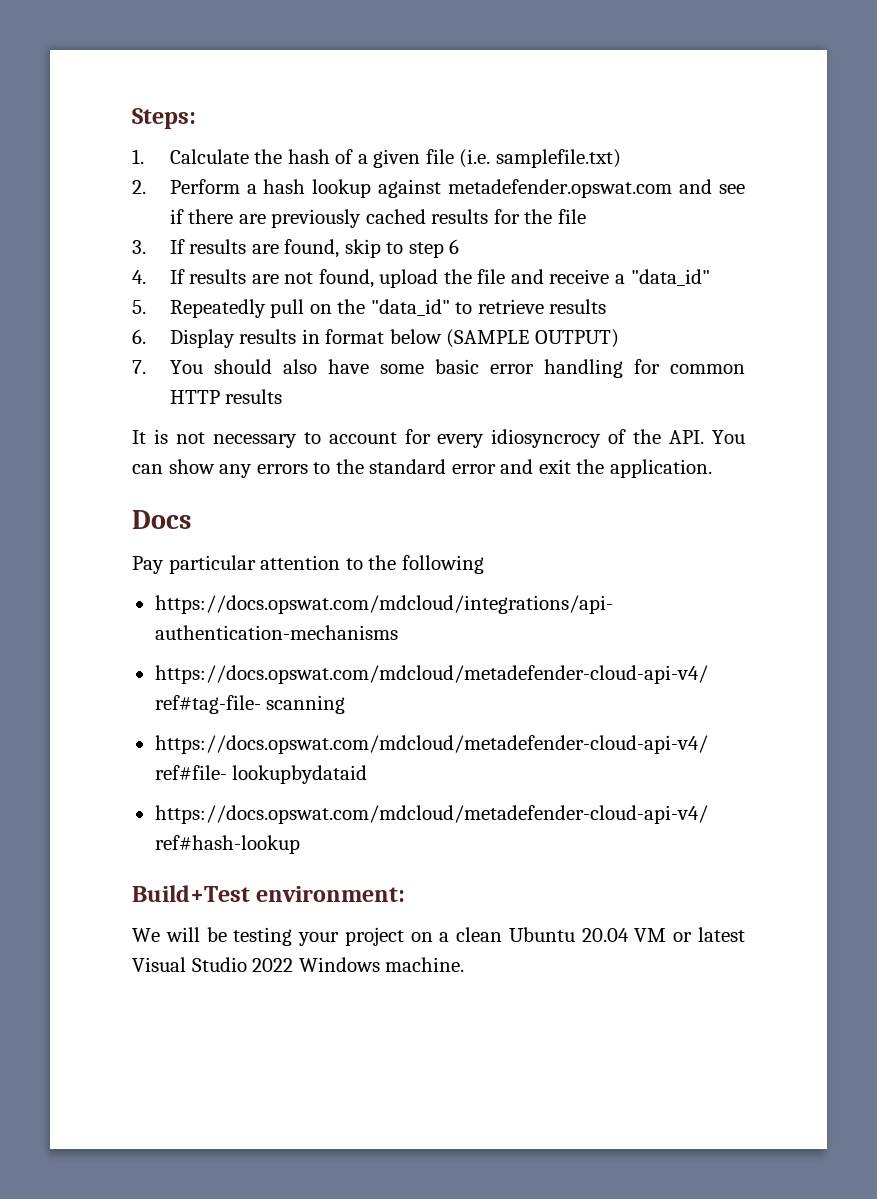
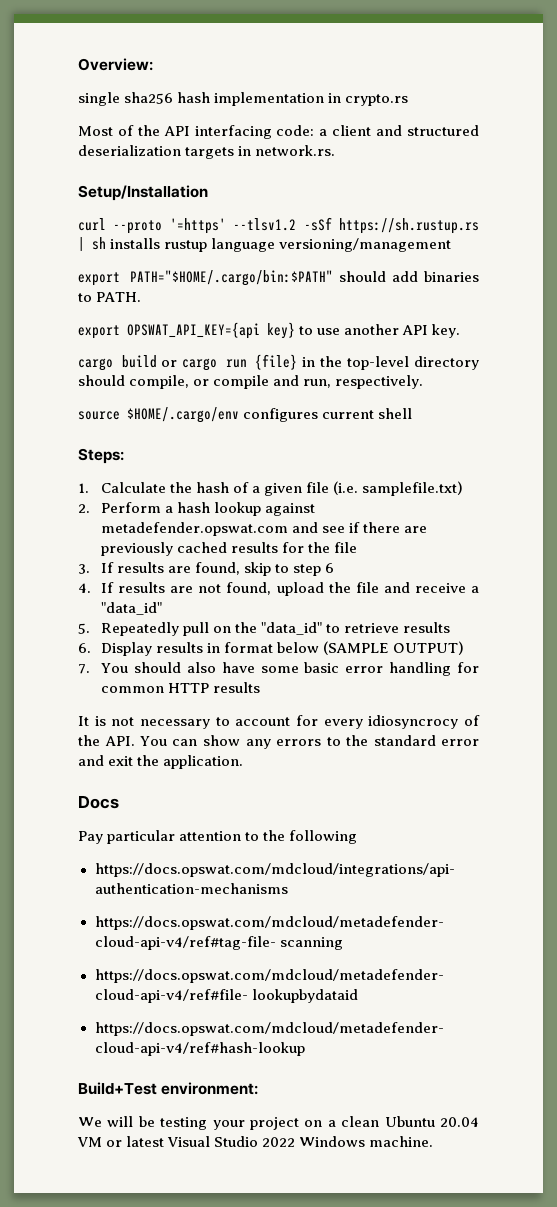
(132, 118) none -> [78,58,153,71] [78,92,409,106] [78,125,479,139] [78,145,336,159] [78,185,208,201] [78,217,479,234] [78,237,452,252] [78,270,479,286] [78,292,142,302] [78,322,461,339] [78,354,479,371] [78,375,424,389] [78,407,413,423] Overview: // single sha256 hash implementation in crypto.rs // Most of the API interfacing code: a client and structured deserialization targets in network.rs. // Setup/Installation // curl --proto '=https' --tlsv1.2 -sSf https://sh.rustup.rs | sh installs rustup language versioning/management // export PATH="$HOME/.cargo/bin:$PATH" should add binaries to PATH. // export OPSWAT_API_KEY={api key} to use another API key. // cargo build or cargo run {file} in the top-level directory should compile, or compile and run, respectively. // source $HOME/.cargo/env configures current shell //

